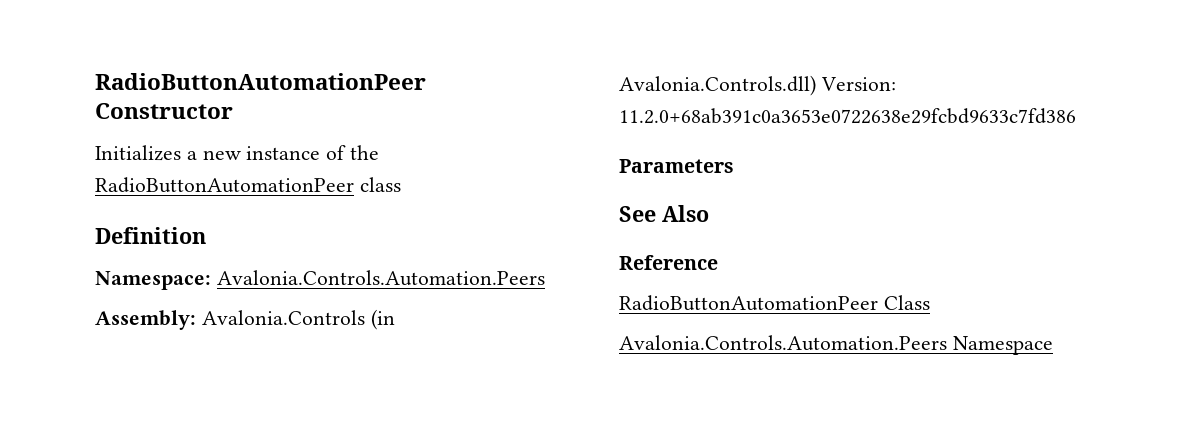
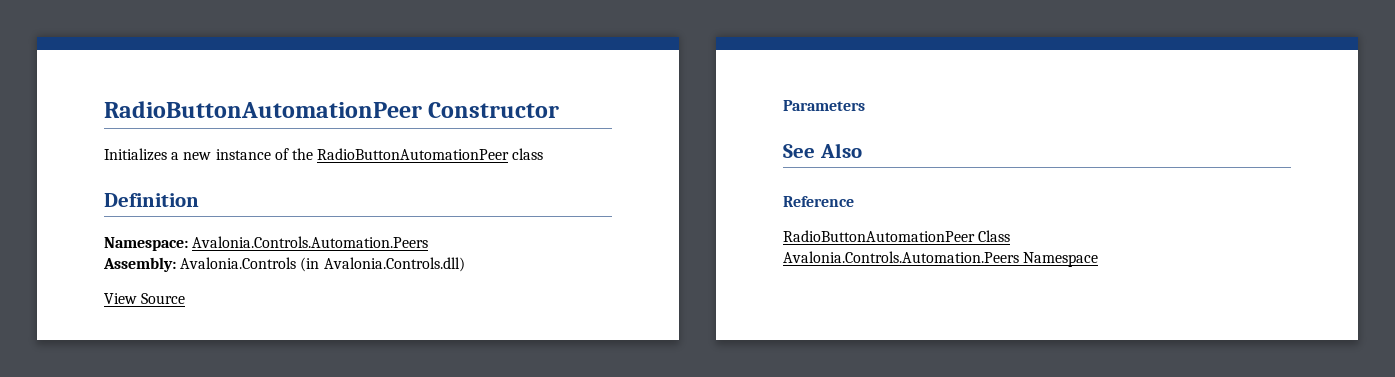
[820,77,896,91] [619,108,1076,124] Version: 11.2.0+68ab391c0a3653e0722638e29fcbd9633c7fd386 -> [104,293,186,304] // View Source

